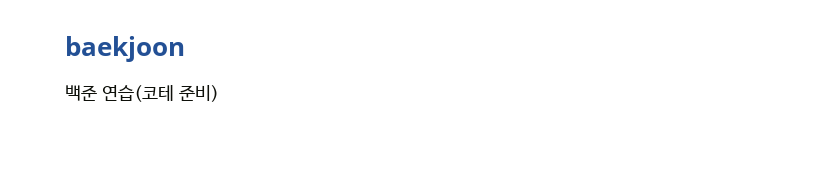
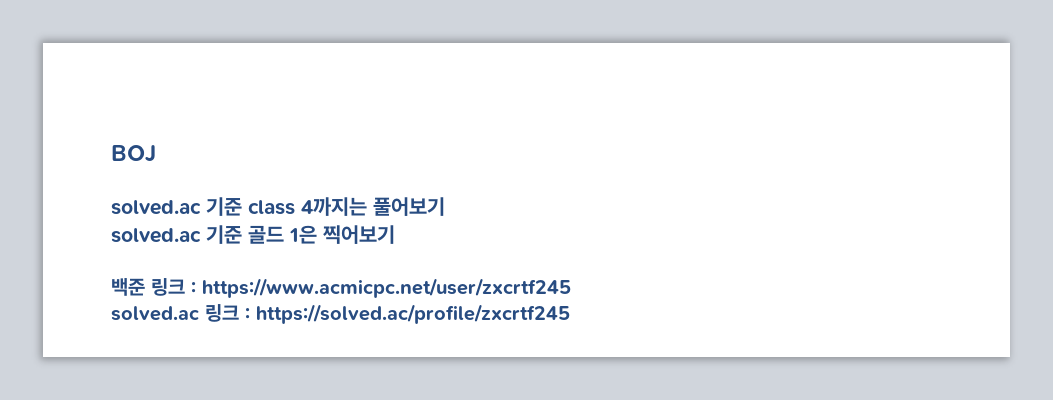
[65,36,185,62] [65,85,219,102] baekjoon // 백준 연습(코테 준비) -> [111,145,156,163] [111,197,445,216] [111,225,395,244] [111,278,571,298] [111,304,570,324] BOJ // solved.ac 기준 class 4까지는 풀어보기 // solved.ac 기준 골드 1은 찍어보기 // 백준 링크 : https://www.acmicpc.net/user/zxcrtf245 // solved.ac 링크 : https://solved.ac/profile/zxcrtf245

